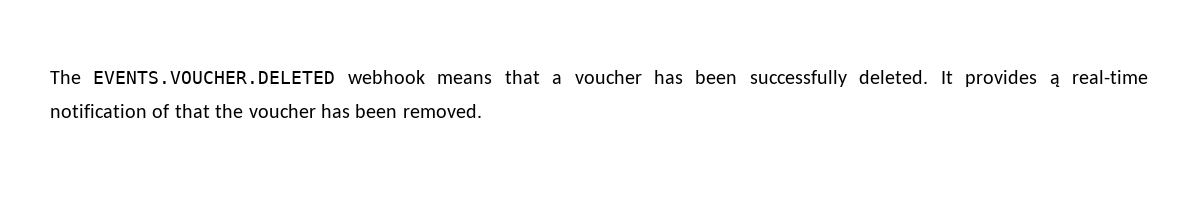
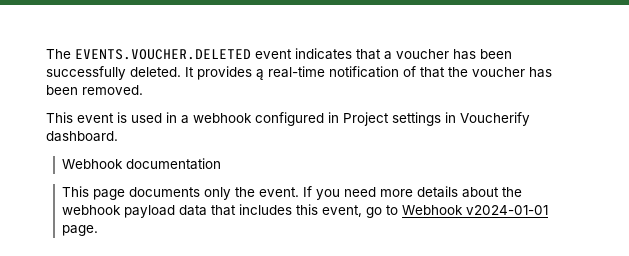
[347,70,493,84] webhook means -> [255,48,352,60] event indicates
(482, 111) none -> [46,112,530,126] [46,131,118,142] [62,158,222,170] [62,186,523,200] [62,204,549,218] [62,225,99,236] // This event is used in a webhook configured in Project settings in Voucherify dashboard. // Webhook documentation // This page documents only the event. If you need more details about the webhook payload data that includes this event, go to Webhook v2024-01-01 page.

